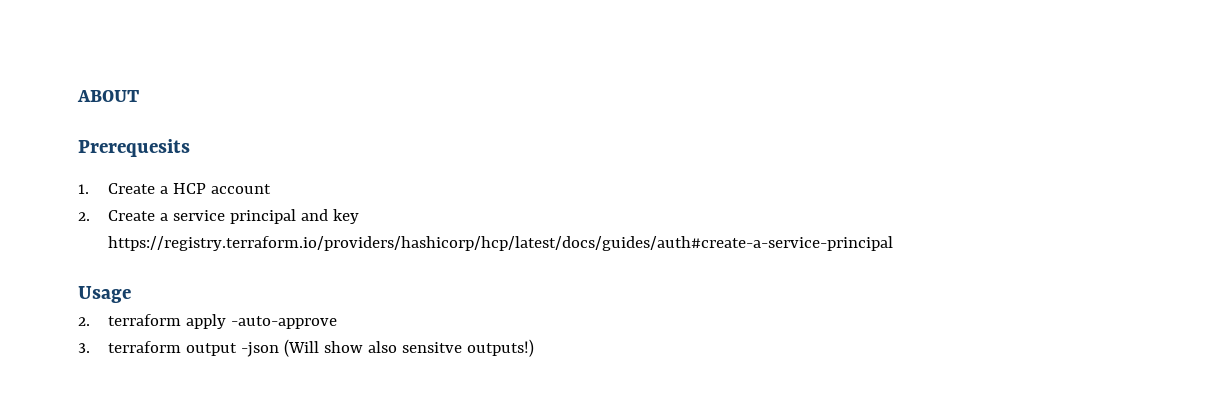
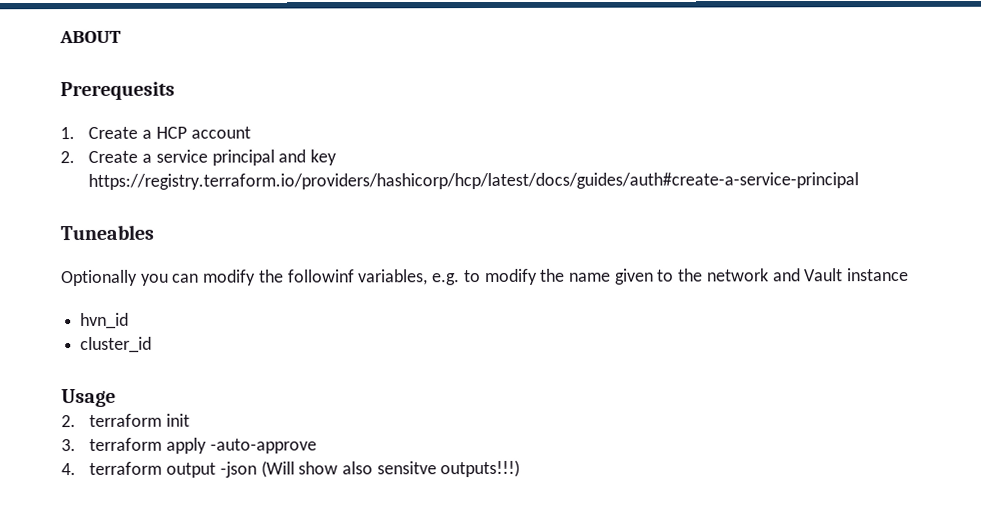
[78,286,131,303] [78,317,90,326] Usage // 2. -> [60,224,154,241] [61,267,910,287] [80,312,130,330] [80,336,153,354] [61,388,116,408] [61,413,191,428] [61,439,76,452] Tuneables // Optionally you can modify the followinf variables, e.g. to modify the name given to the network and Vault instance // hvn_id // cluster_id // Usage // 2. terraform init // 3.
[78,343,90,353] 3. -> [61,463,76,476] 4.
[466,339,534,357] outputs!) -> [440,459,521,478] outputs!!!)

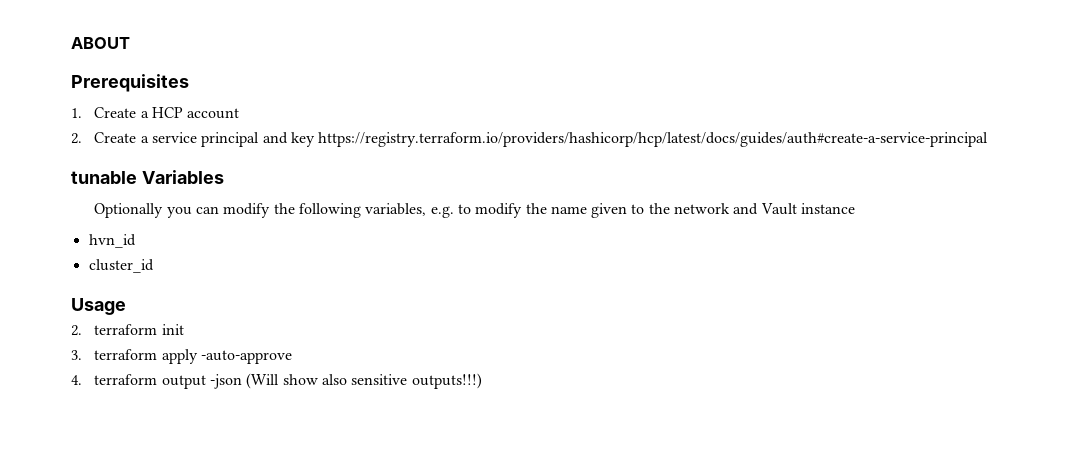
[60,81,175,101] Prerequesits -> [71,74,189,92] Prerequisites
[60,224,154,241] Tuneables -> [71,170,224,184] tunable Variables
[287,269,355,283] followinf -> [298,203,361,218] following
[376,461,437,475] sensitve -> [351,374,408,385] sensitive

